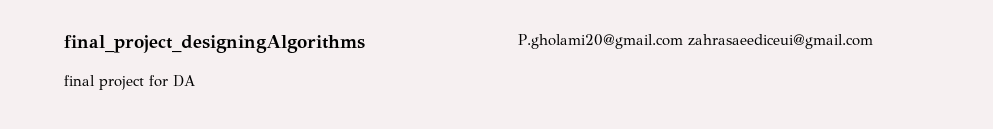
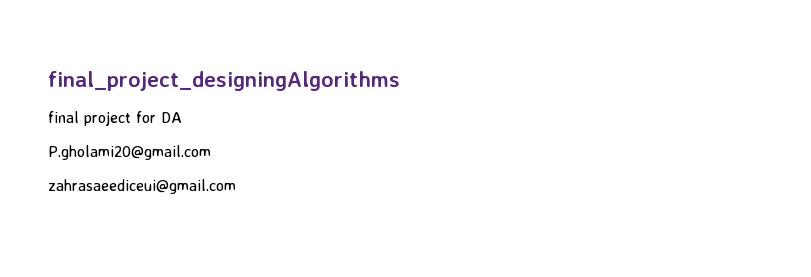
(683, 41) none -> (211, 152) //

